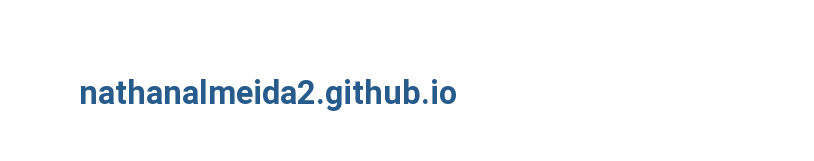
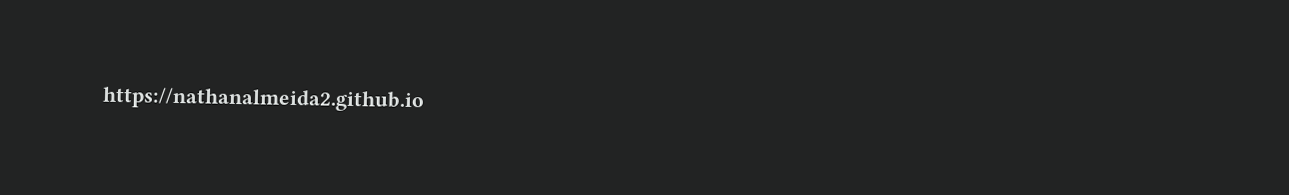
[79,79,457,111] nathanalmeida2.github.io -> [102,86,425,113] https://nathanalmeida2.github.io

